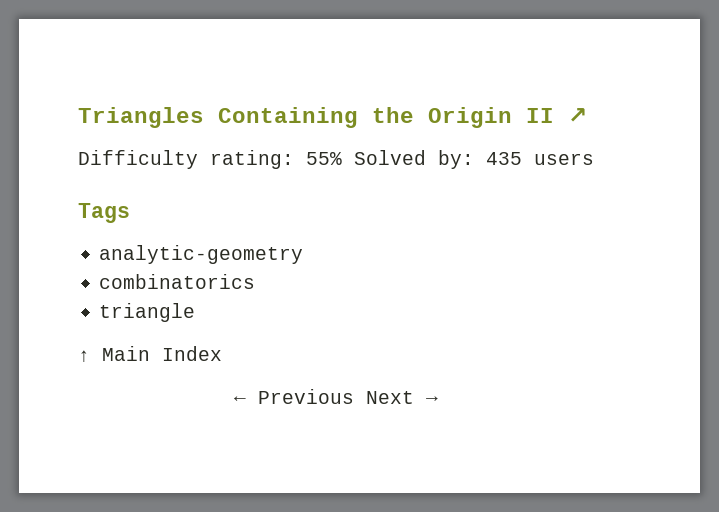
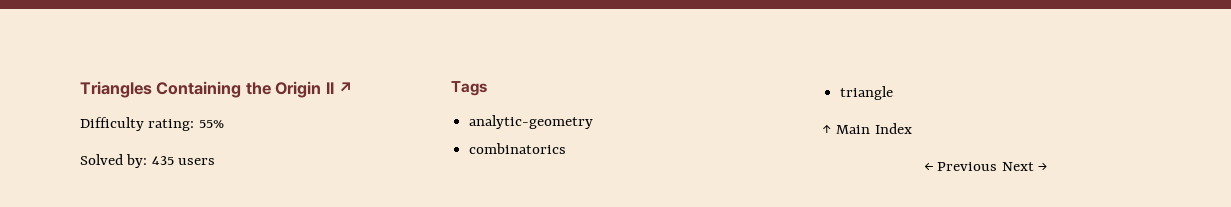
(342, 158) none -> (224, 124) //

